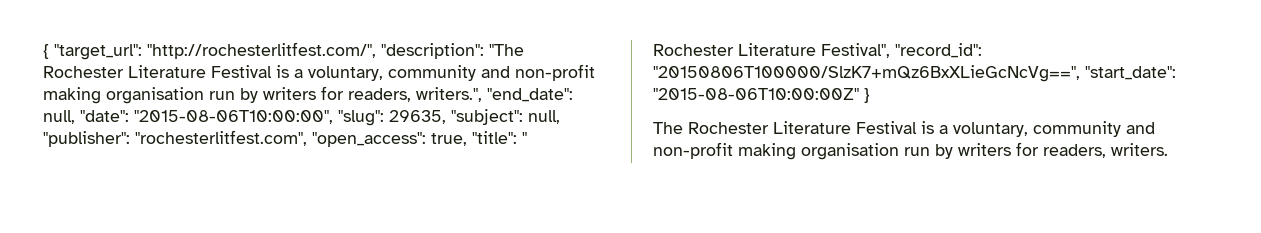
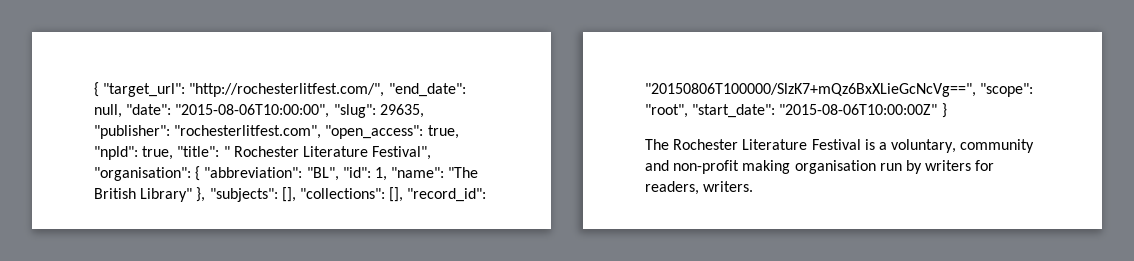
[381,43,524,59] [43,64,595,81] [43,86,482,104] "description": "The Rochester Literature Festival is a voluntary, community and non-profit making organisation run by writers for readers, writers.", -> (385, 90) none
[451,109,560,125] "subject": null, -> (424, 111) none
(467, 139) none -> [94,146,174,160] "npld": true,
[895,43,982,58] [653,65,1080,82] "record_id": "20150806T100000/SlzK7+mQz6BxXLieGcNcVg==", -> [94,166,479,181] [94,187,487,202] [645,83,1034,97] [645,104,688,118] "organisation": { "abbreviation": "BL", "id": 1, "name": "The British Library" }, "subjects": [], "collections": [], "record_id": "20150806T100000/SlzK7+mQz6BxXLieGcNcVg==", "scope": "root",

